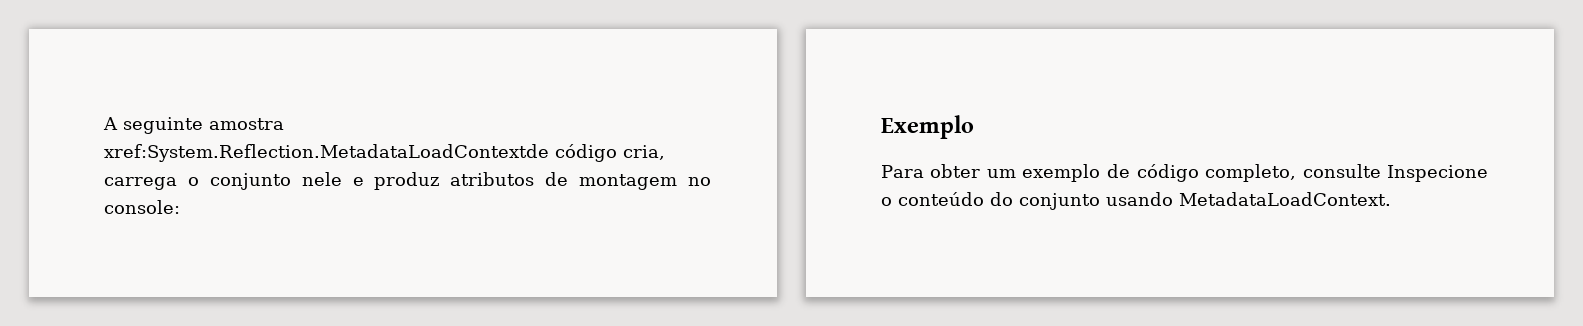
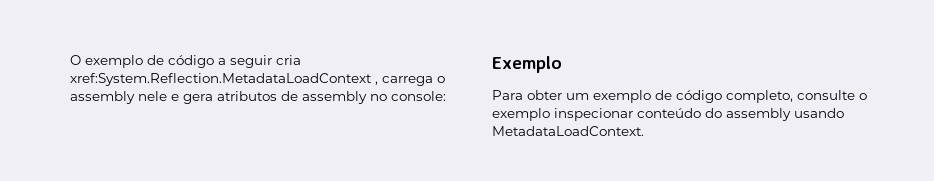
[103,117,284,134] [104,144,665,162] A seguinte amostra xref:System.Reflection.MetadataLoadContextde código cria, -> [70,55,301,68] [70,73,378,86] O exemplo de código a seguir cria xref:System.Reflection.MetadataLoadContext ,
[209,173,291,190] conjunto -> [70,91,135,104] assembly
[374,172,440,190] produz -> [183,94,213,104] gera
[579,174,678,190] montagem -> [302,91,367,104] assembly
[1387,165,1488,182] [881,197,892,206] Inspecione o -> [859,93,867,100] [492,108,633,121] o exemplo inspecionar
[1019,193,1100,210] conjunto -> [726,108,791,121] assembly

